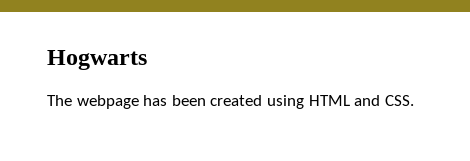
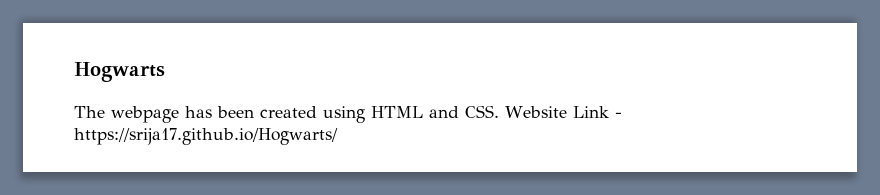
(414, 100) none -> [505,106,622,118] [74,128,338,145] Website Link - https://srija17.github.io/Hogwarts/

